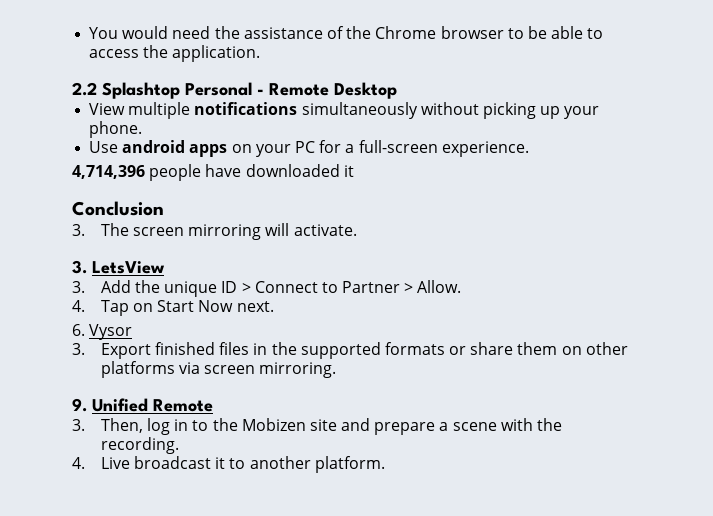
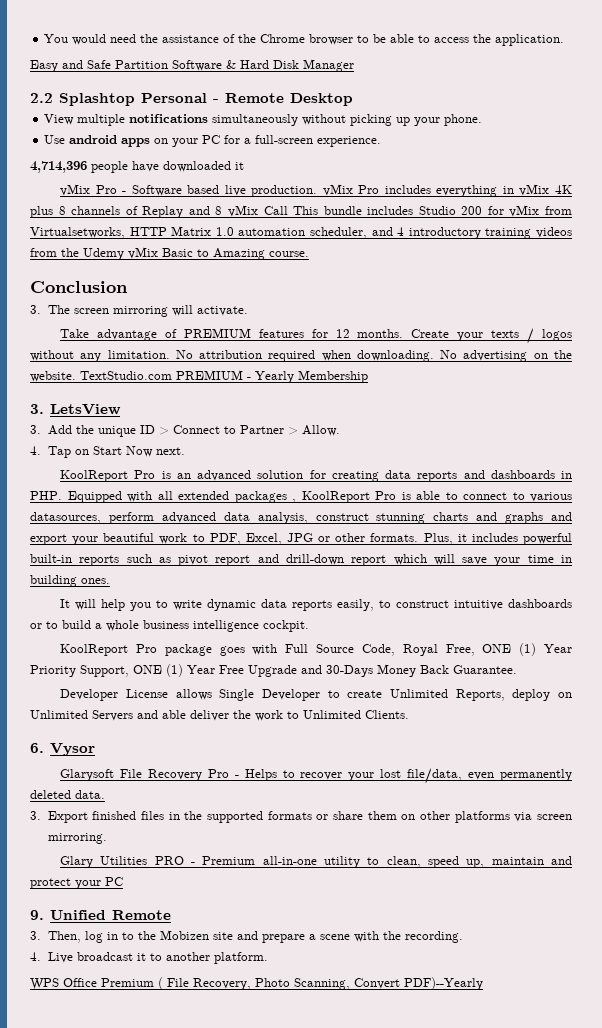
(261, 53) none -> [30,59,354,72] // Easy and Safe Partition Software & Hard Disk Manager
(354, 171) none -> [60,184,572,197] [30,205,572,218] [30,226,573,239] [30,247,309,260] // vMix Pro - Software based live production. vMix Pro includes everything in vMix 4K plus 8 channels of Replay and 8 vMix Call This bundle includes Studio 200 for vMix from Virtualsetworks, HTTP Matrix 1.0 automation scheduler, and 4 introductory training videos from the Udemy vMix Basic to Amazing course.
(357, 230) none -> [60,328,573,344] [30,350,572,362] [30,370,368,383] // Take advantage of PREMIUM features for 12 months. Create your texts / logos without any limitation. No attribution required when downloading. No advertising on the website. TextStudio.com PREMIUM - Yearly Membership
[72,324,133,340] 6. Vysor -> [60,470,572,482] [30,491,572,503] [30,512,572,524] [30,533,573,545] [30,554,572,566] [30,575,110,587] [60,599,573,611] [30,620,309,632] [60,643,572,656] [30,664,517,677] [60,689,572,701] [30,710,409,721] [30,743,95,756] [60,768,572,784] [30,790,105,799] KoolReport Pro is an advanced solution for creating data reports and dashboards in PHP. Equipped with all extended packages , KoolReport Pro is able to connect to various datasources, perform advanced data analysis, construct stunning charts and graphs and export your beautiful work to PDF, Excel, JPG or other formats. Plus, it includes powerful built-in reports such as pivot report and drill-down report which will save your time in building ones. // It will help you to write dynamic data reports easily, to construct intuitive dashboards or to build a whole business intelligence cockpit. // KoolReport Pro package goes with Full Source Code, Royal Free, ONE (1) Year Priority Support, ONE (1) Year Free Upgrade and 30-Days Money Back Guarantee. // Developer License allows Single Developer to create Unlimited Reports, deploy on Unlimited Servers and able deliver the work to Unlimited Clients. // 6. Vysor // Glarysoft File Recovery Pro - Helps to recover your lost file/data, even permanently deleted data.
(337, 370) none -> [60,856,572,868] [30,877,123,889] // Glary Utilities PRO - Premium all-in-one utility to clean, speed up, maintain and protect your PC
(385, 464) none -> [30,977,483,990] // WPS Office Premium ( File Recovery, Photo Scanning, Convert PDF)--Yearly

